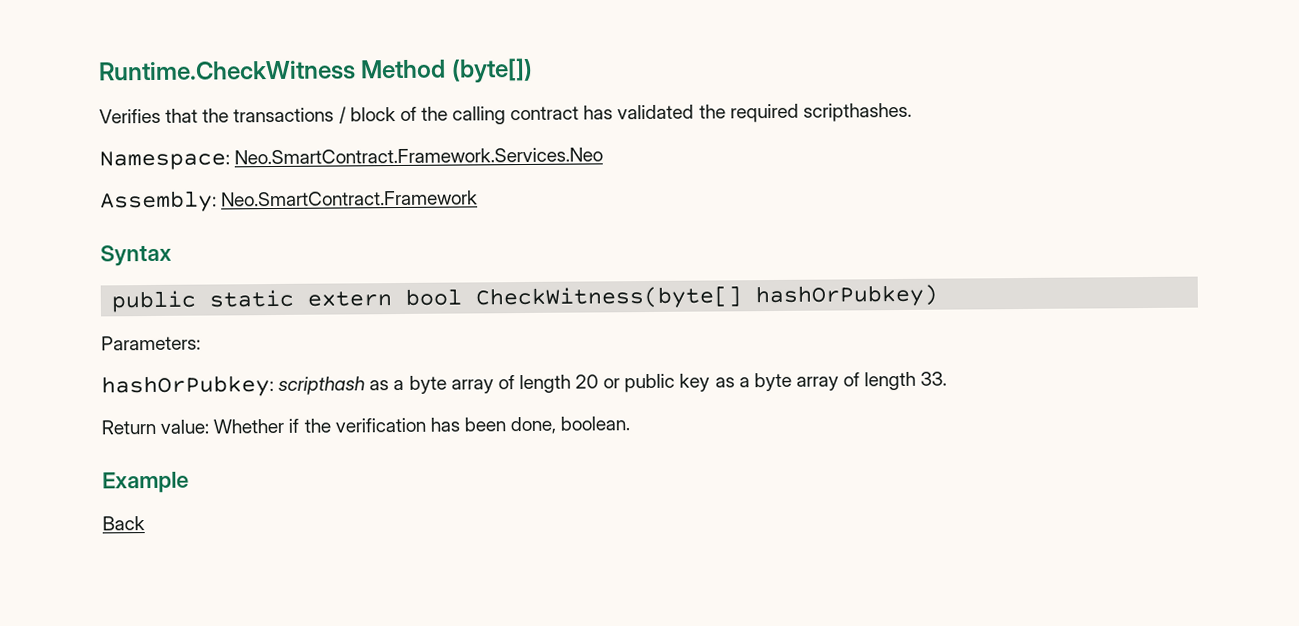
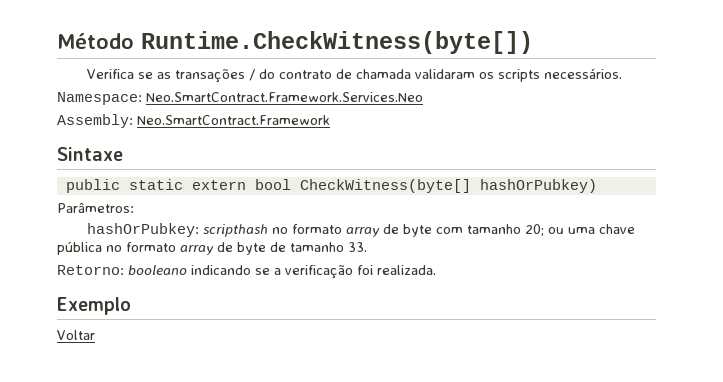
[98,57,533,83] [99,102,912,125] Runtime.CheckWitness Method (byte[]) // Verifies that the transactions / block of the calling contract has validated the required scripthashes. -> [57,31,533,54] [86,68,622,83] Método Runtime.CheckWitness(byte[]) // Verifica se as transações / do contrato de chamada validaram os scripts necessários.
[100,244,172,267] Syntax -> [57,147,123,161] Sintaxe
[101,335,201,351] Parameters: -> [57,202,134,213] Parâmetros:
[369,371,948,394] [101,416,631,435] [102,471,189,494] [102,516,145,531] as a byte array of length 20 or public key as a byte array of length 33. // Return value: Whether if the verification has been done, boolean. // Example // Back -> [271,224,635,237] [57,241,367,255] [57,265,436,279] [57,297,131,315] [57,330,95,340] no formato array de byte com tamanho 20; ou uma chave pública no formato array de byte de tamanho 33. // Retorno: booleano indicando se a verificação foi realizada. // Exemplo // Voltar

